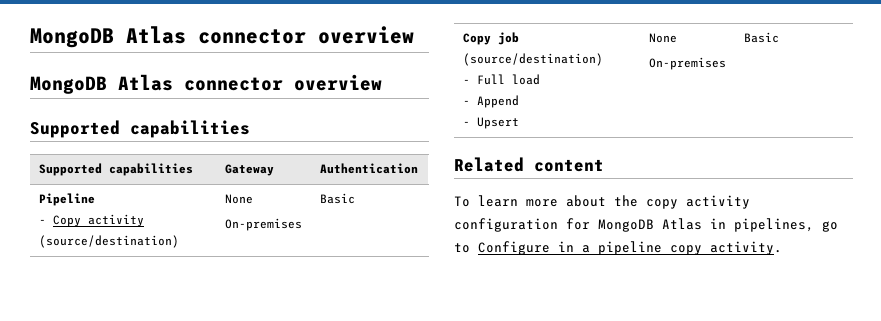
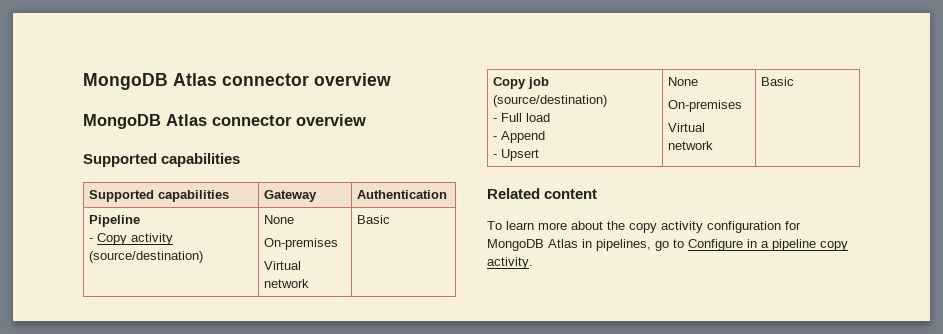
(302, 224) none -> [264,261,302,270] [264,279,310,288] // Virtual network
(726, 63) none -> [668,123,706,132] [668,141,714,150] // Virtual network

